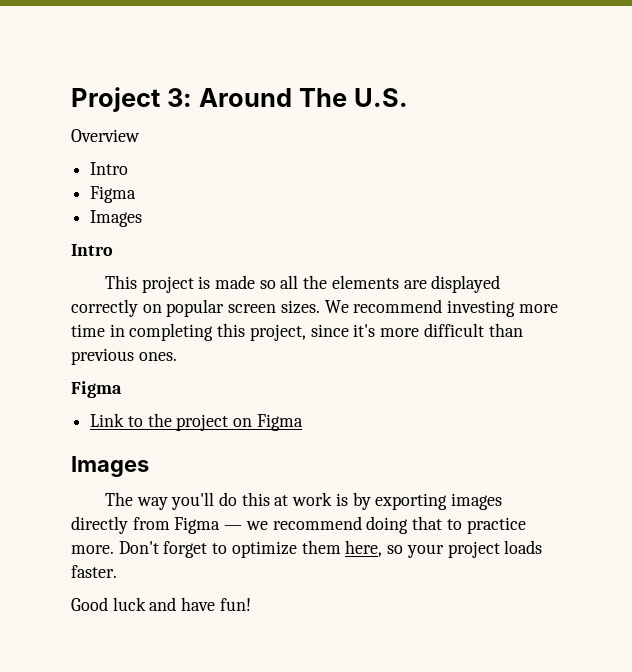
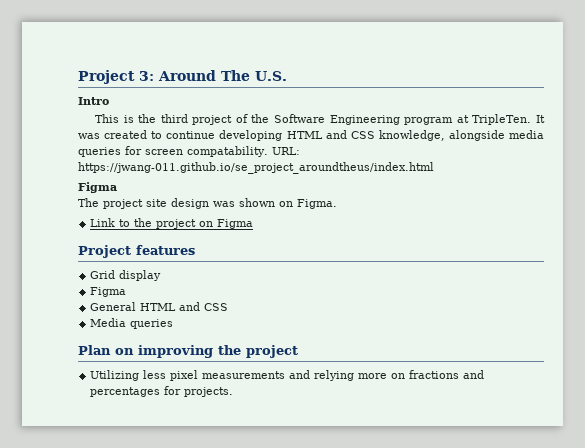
[71,129,140,142] [90,162,129,175] [90,186,137,203] [90,210,143,227] [71,244,113,256] [104,275,501,293] [71,299,558,317] [71,323,523,341] [71,348,177,365] [71,381,122,398] Overview // Intro // Figma // Images // Intro // This project is made so all the elements are displayed correctly on popular screen sizes. We recommend investing more time in completing this project, since it's more difficult than previous ones. // Figma -> [78,97,109,105] [94,114,546,125] [78,130,544,141] [78,146,300,157] [78,162,434,174] [78,182,117,193] [78,198,337,209] Intro // This is the third project of the Software Engineering program at TripleTen. It was created to continue developing HTML and CSS knowledge, alongside media queries for screen compatability. URL: https://jwang-011.github.io/se_project_aroundtheus/index.html // Figma // The project site design was shown on Figma.
[71,456,149,477] [104,492,503,510] [71,516,526,534] [71,540,543,558] [71,565,117,578] [71,597,251,611] Images // The way you'll do this at work is by exporting images directly from Figma — we recommend doing that to practice more. Don't forget to optimize them here, so your project loads faster. // Good luck and have fun! -> [78,245,195,258] [90,270,162,281] [90,287,127,297] [90,302,229,311] [90,318,174,329] [78,345,298,358] [90,370,485,381] [90,386,234,397] Project features // Grid display // Figma // General HTML and CSS // Media queries // Plan on improving the project // Utilizing less pixel measurements and relying more on fractions and percentages for projects.

